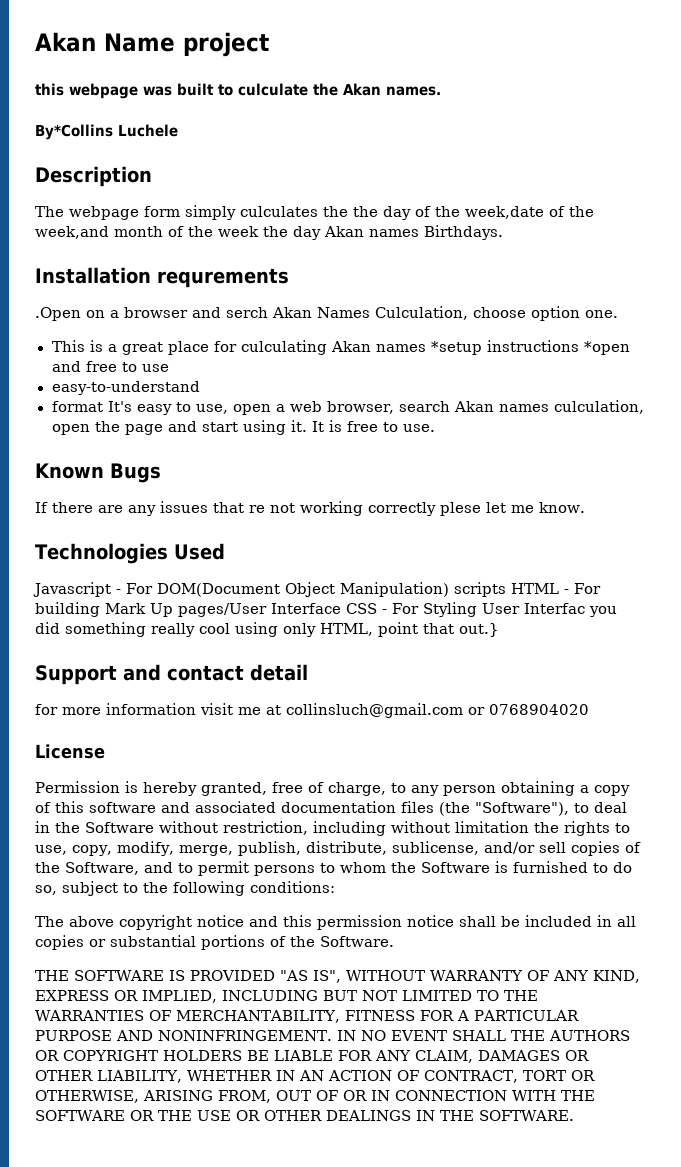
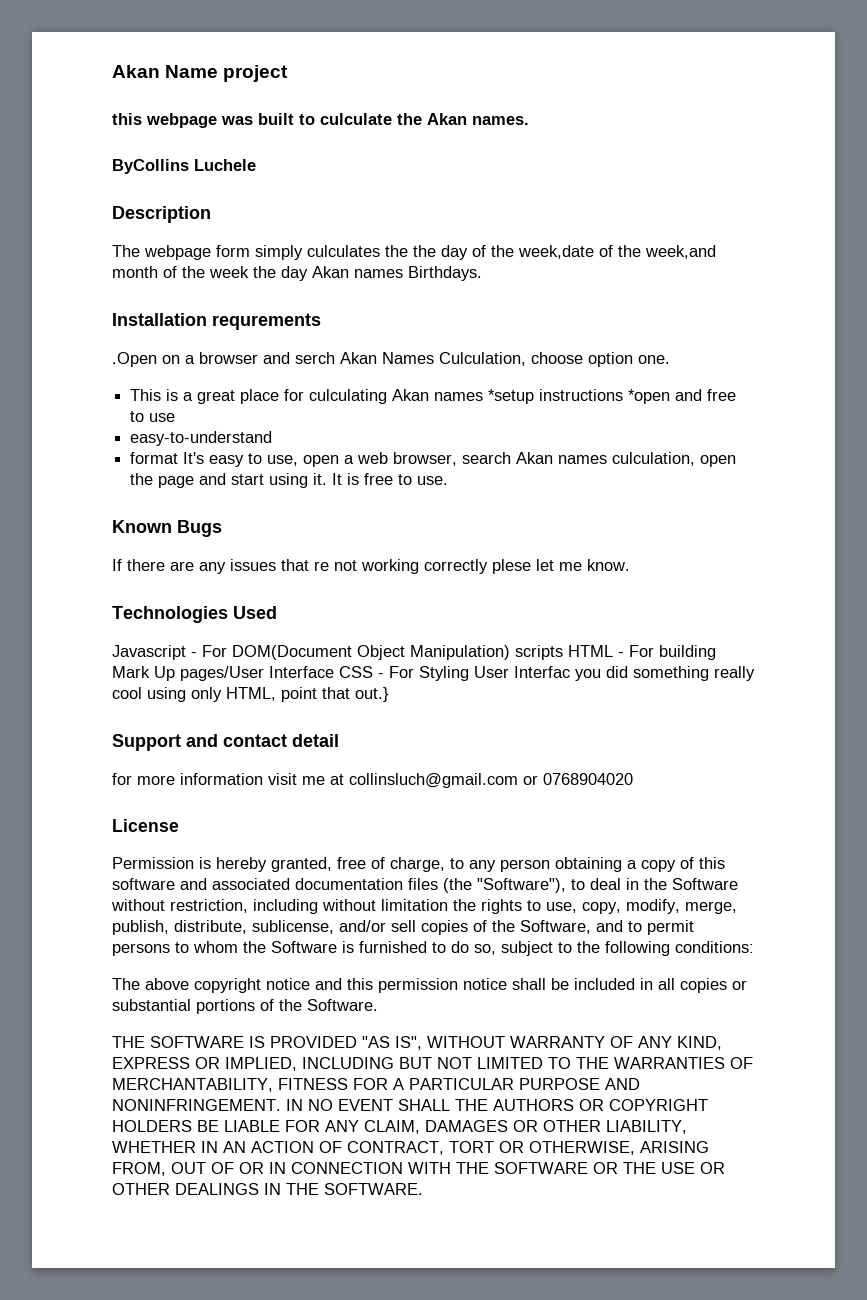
[35,124,113,140] By*Collins -> [112,159,189,174] ByCollins

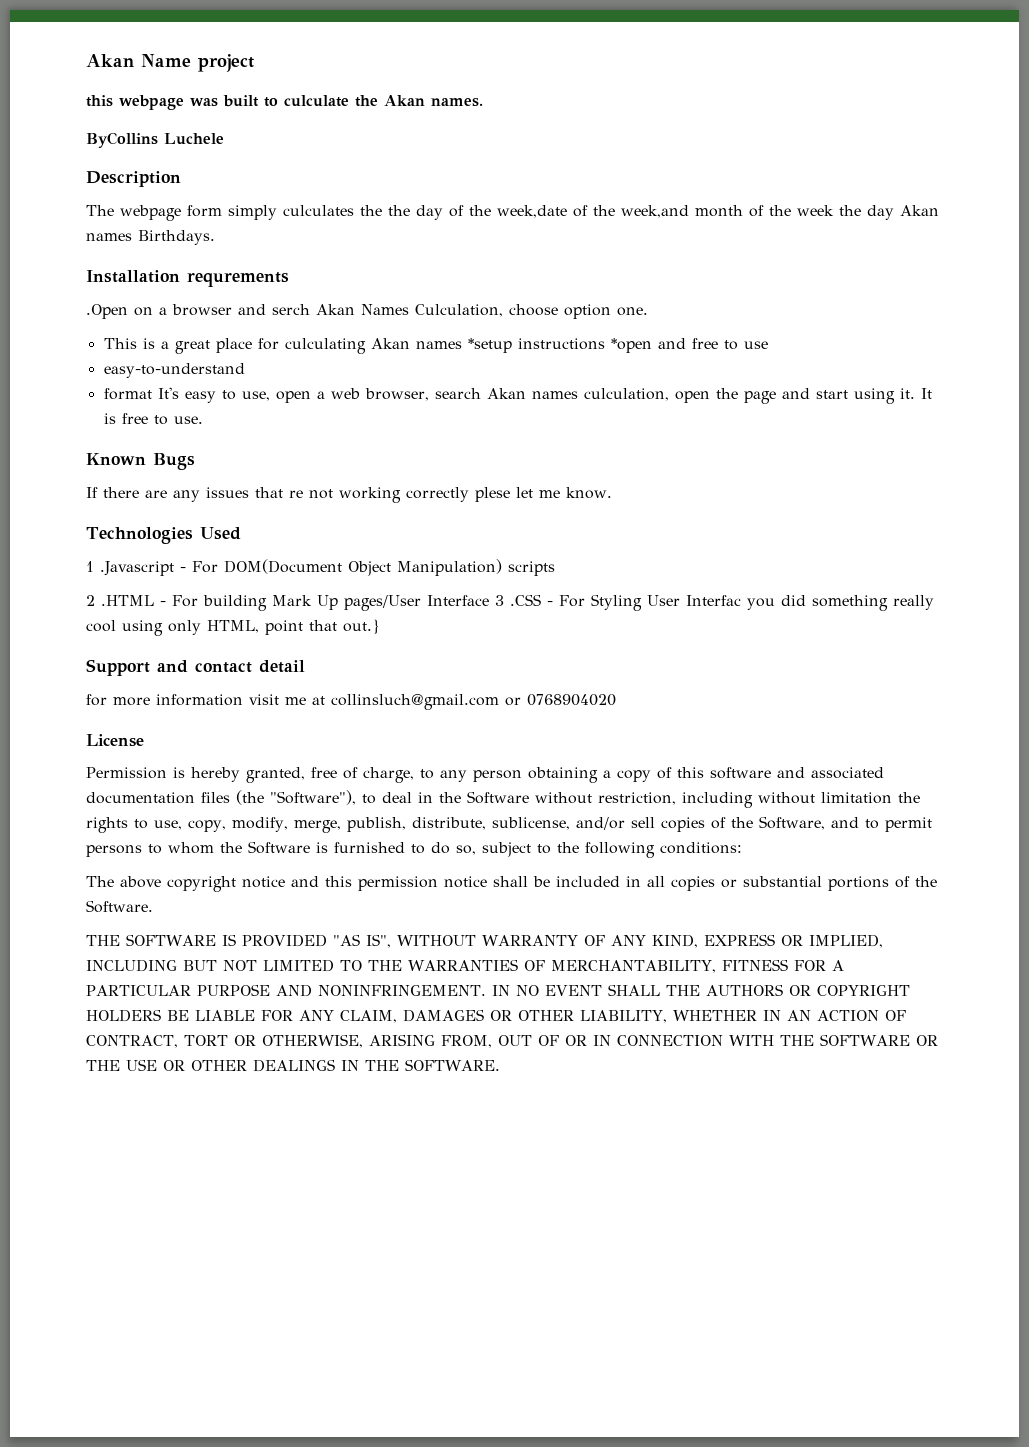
[112,645,186,660] Javascript -> [86,561,174,576] 1 .Javascript
[568,645,613,657] HTML -> [86,595,154,606] // 2 .HTML
[339,666,373,678] CSS -> [495,594,541,606] 3 .CSS

